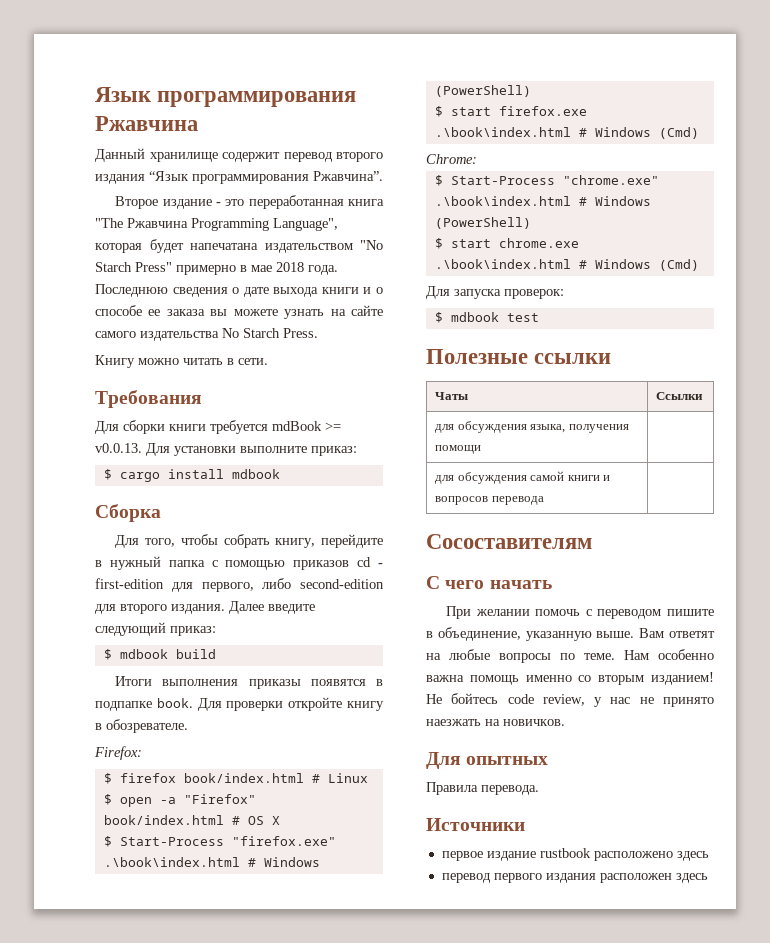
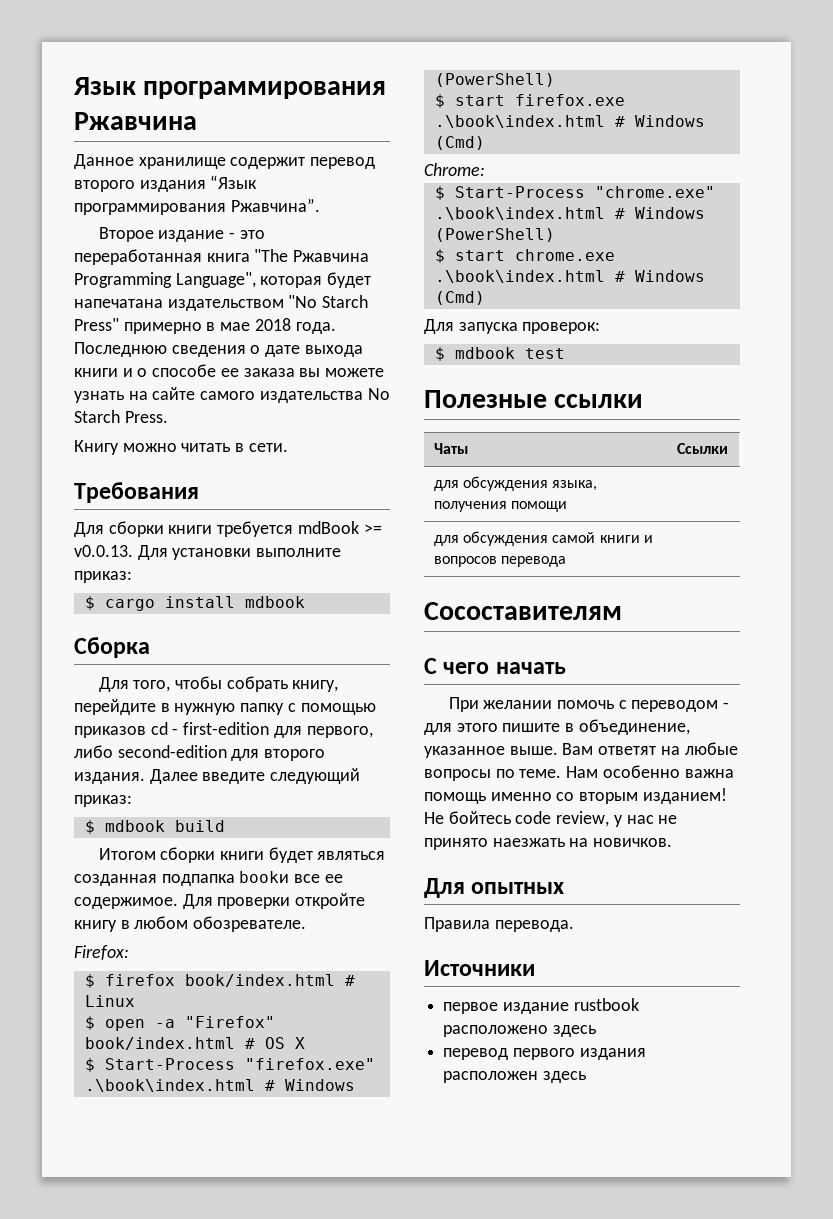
[95,148,145,162] Данный -> [74,154,134,169] Данное
[109,556,205,570] нужный папка -> [174,703,285,715] нужную папку
[115,676,383,689] [95,698,193,711] Итоги выполнения приказы появятся в подпапке book. -> [98,847,386,863] [74,871,343,886] [74,897,178,909] Итогом сборки книги будет являться созданная подпапка bookи все ее содержимое.
(102, 726) none -> [134,916,189,929] любом
(662, 614) none -> [723,702,730,709] [424,723,498,735] - для этого
[525,631,592,641] указанную -> [424,746,505,758] указанное

